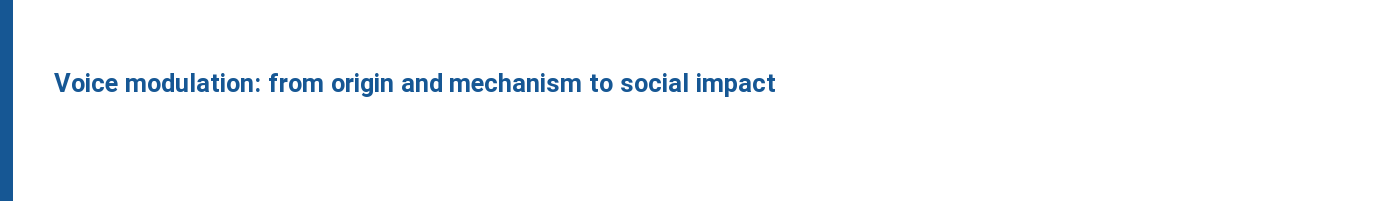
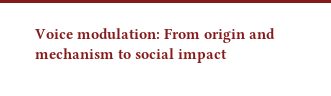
[267,73,324,92] from -> [164,28,201,39] From

